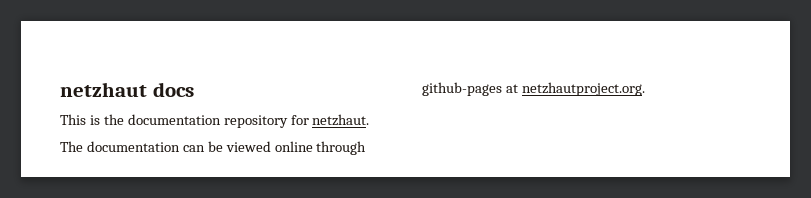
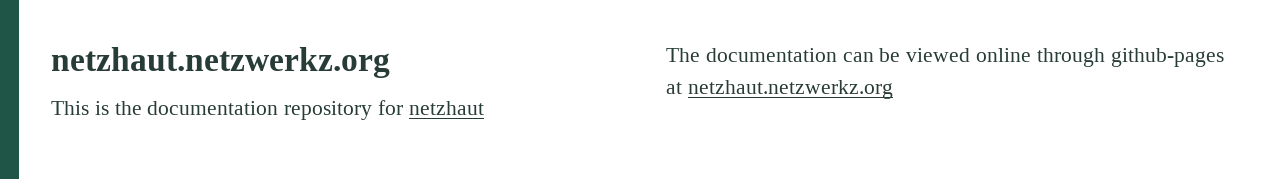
[60,82,194,97] netzhaut docs -> [51,47,390,78] netzhaut.netzwerkz.org
[312,114,370,126] netzhaut. -> [408,101,484,115] netzhaut
[521,82,645,96] netzhautproject.org. -> [687,80,893,99] netzhaut.netzwerkz.org

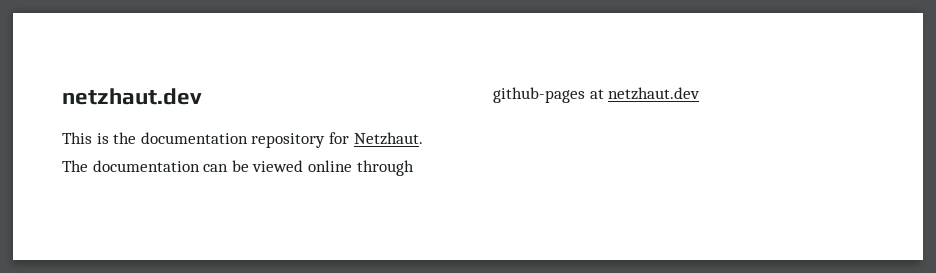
[51,47,390,78] netzhaut.netzwerkz.org -> [62,88,202,105] netzhaut.dev
[408,101,484,115] netzhaut -> [353,132,423,145] Netzhaut.
[687,80,893,99] netzhaut.netzwerkz.org -> [608,87,701,100] netzhaut.dev

